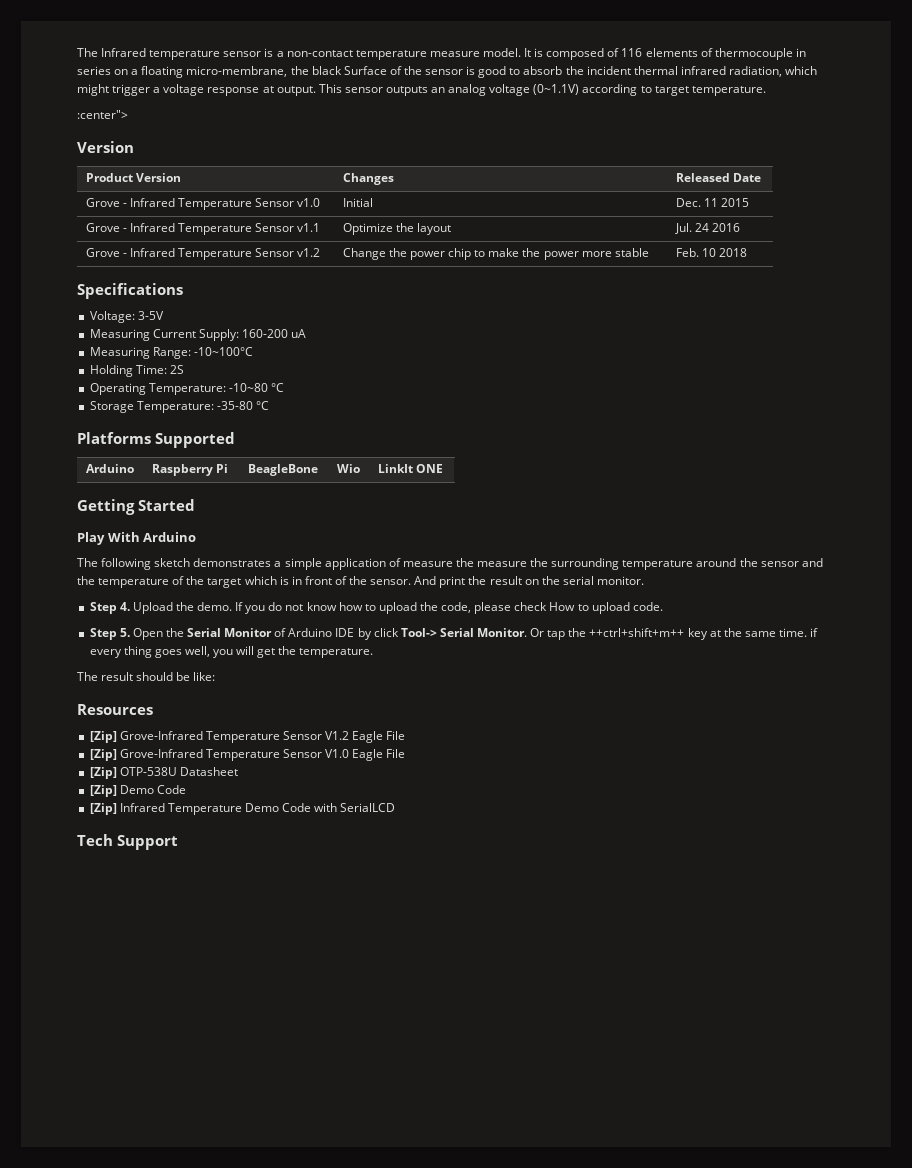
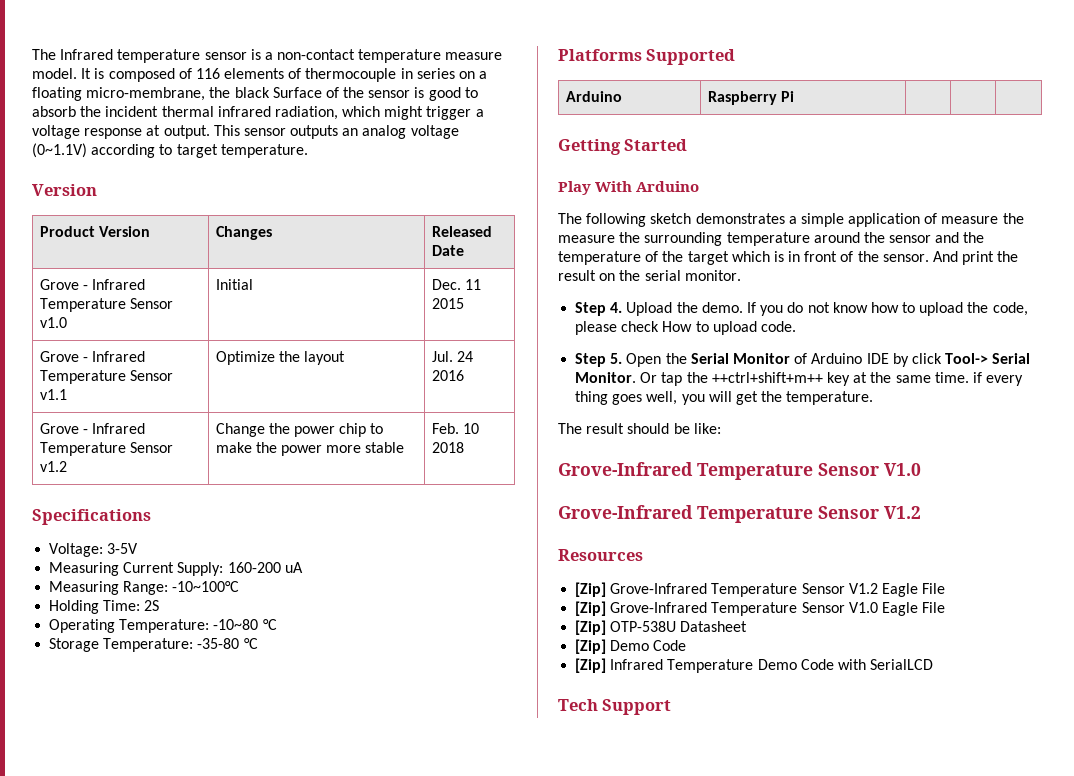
[77,110,128,119] // :center"> -> (308, 151) none
[247,464,318,476] [336,464,360,473] [377,464,443,473] BeagleBone | Wio | LinkIt ONE -> (794, 96) | |
(216, 676) none -> [558,462,921,480] [558,505,921,523] // Grove-Infrared Temperature Sensor V1.0 // Grove-Infrared Temperature Sensor V1.2

